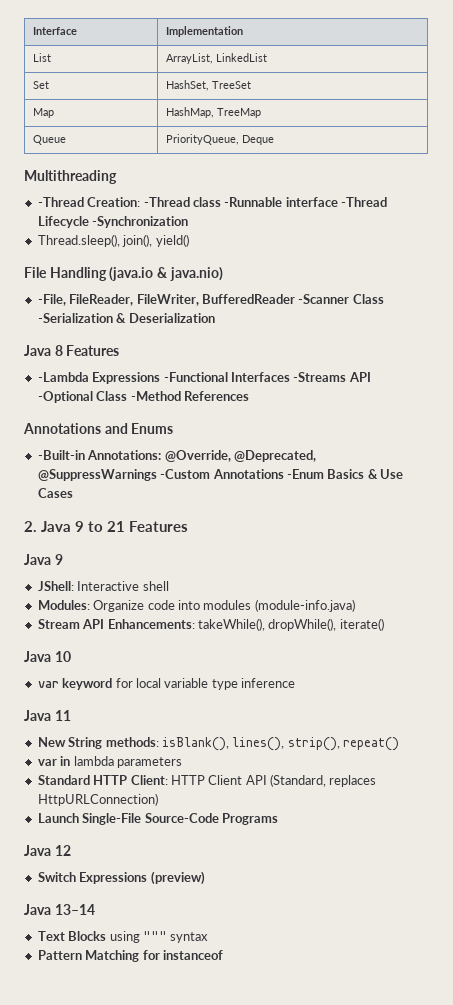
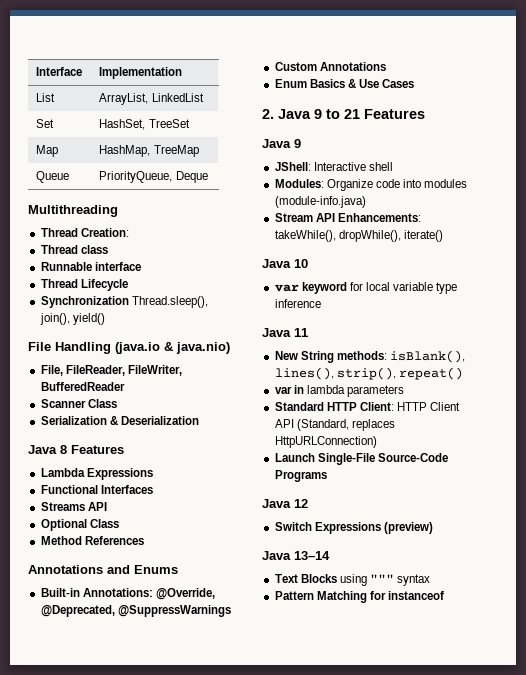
[37,197,84,207] -Thread -> [40,228,78,237] Thread
[143,197,190,207] -Thread -> [40,245,78,254] // Thread
[224,197,283,207] -Runnable -> [40,262,92,271] // Runnable
[341,197,387,207] -Thread -> [40,279,78,288] // Thread
[92,216,189,228] -Synchronization // -> [40,296,129,308] // Synchronization
[37,294,66,306] -File, -> [40,365,63,376] File,
[298,294,384,304] [37,313,113,323] -Scanner Class -Serialization -> [40,399,117,408] [40,416,107,425] // Scanner Class // Serialization
[37,372,228,384] -Lambda Expressions -Functional -> [40,468,153,480] [40,485,98,494] Lambda Expressions // Functional
[293,372,371,382] [37,391,181,403] -Streams API -Optional Class -Method -> [40,502,107,511] [40,519,119,531] [40,536,82,545] // Streams API // Optional Class // Method
[37,450,85,460] -Built-in -> [40,588,80,597] Built-in
[160,469,324,479] -Custom Annotations -Enum -> [274,62,386,71] [274,79,307,88] // Custom Annotations // Enum

